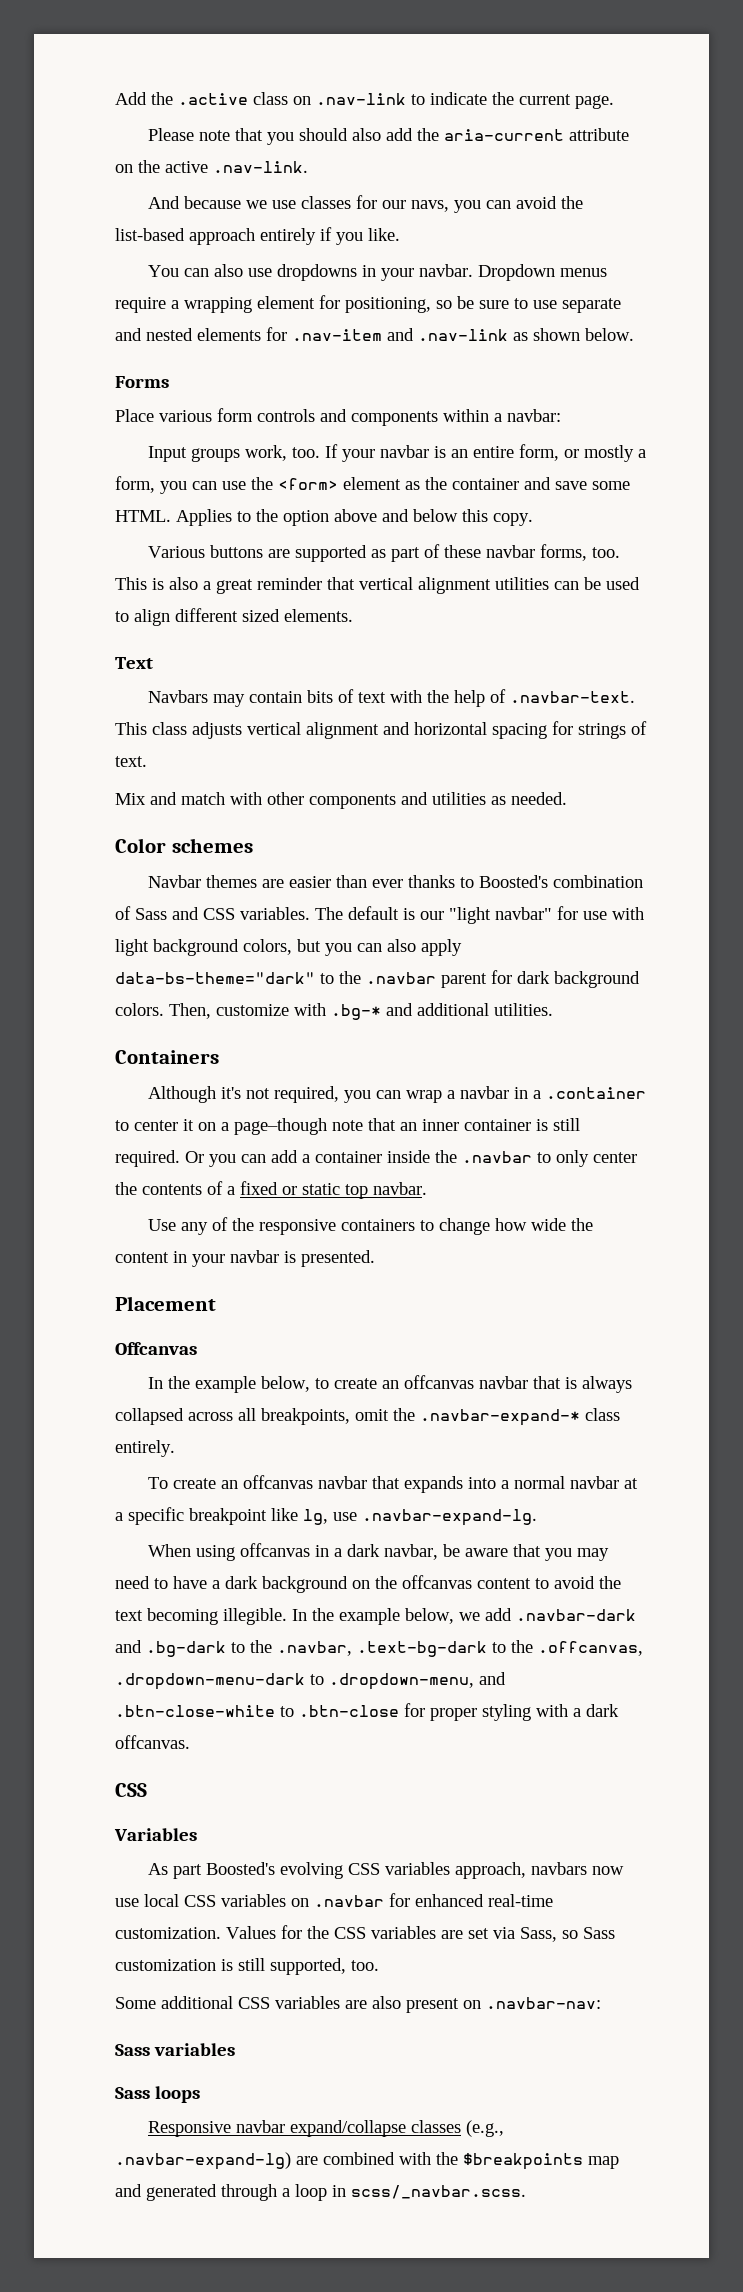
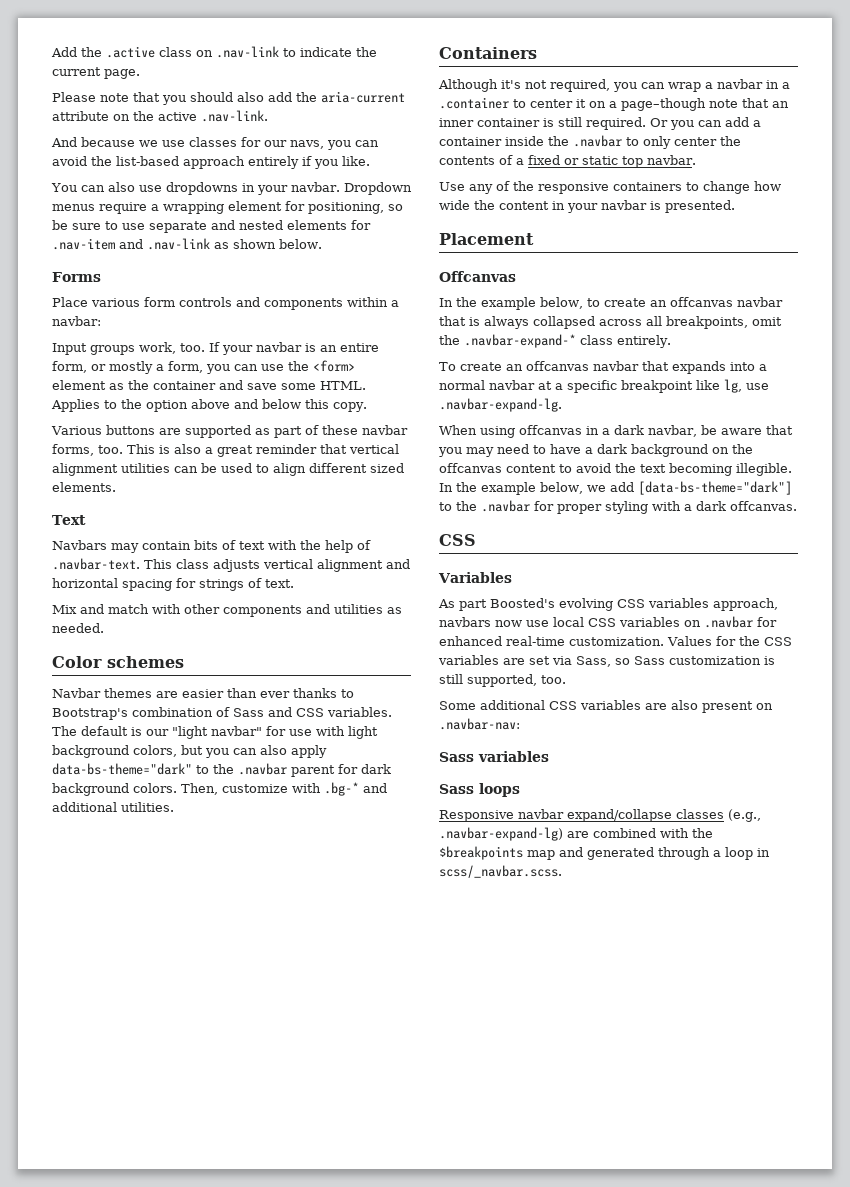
[479,875,549,888] Boosted's -> [52,708,128,720] Bootstrap's
[516,1609,636,1621] [115,1640,643,1657] [115,1672,506,1690] [115,1705,399,1717] .navbar-dark and .bg-dark to the .navbar, .text-bg-dark to the .offcanvas, .dropdown-menu-dark to .dropdown-menu, and .btn-close-white to .btn-close -> [637,481,792,495] [439,500,530,512] [data-bs-theme="dark"] to the .navbar

